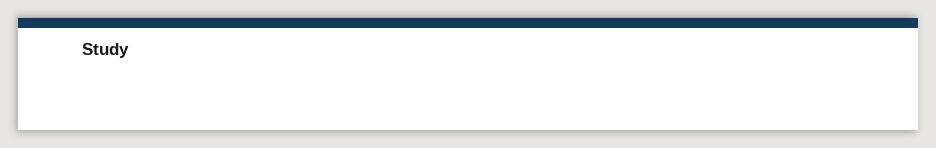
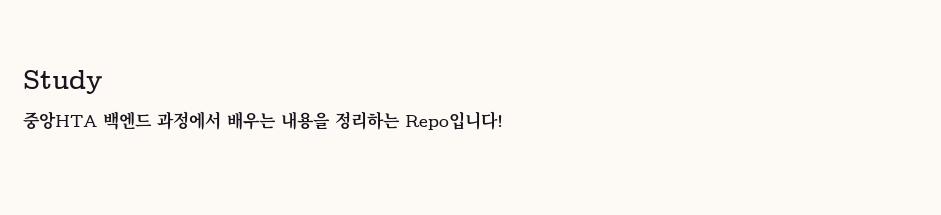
(129, 50) none -> [23,111,503,130] // 중앙HTA 백엔드 과정에서 배우는 내용을 정리하는 Repo입니다!

